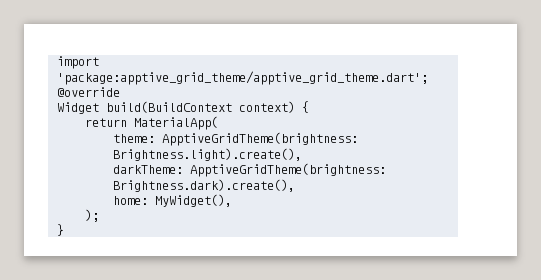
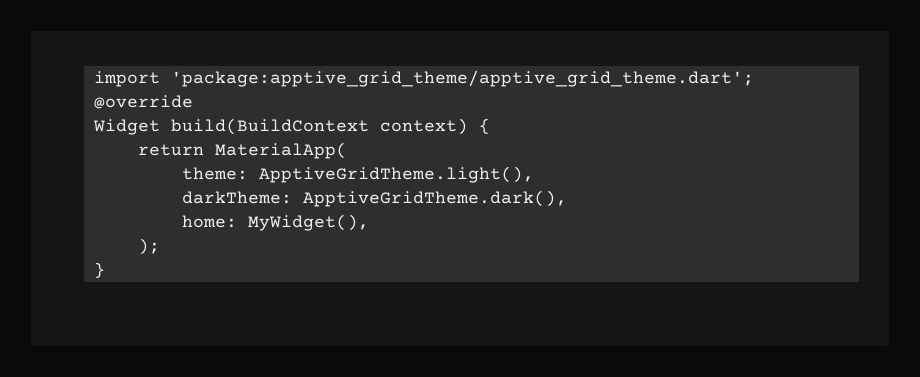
[161,132,358,146] [112,148,302,161] ApptiveGridTheme(brightness: Brightness.light).create(), -> [258,166,534,183] ApptiveGridTheme.light(),
[189,163,386,177] [112,179,295,192] ApptiveGridTheme(brightness: Brightness.dark).create(), -> [302,190,567,207] ApptiveGridTheme.dark(),

